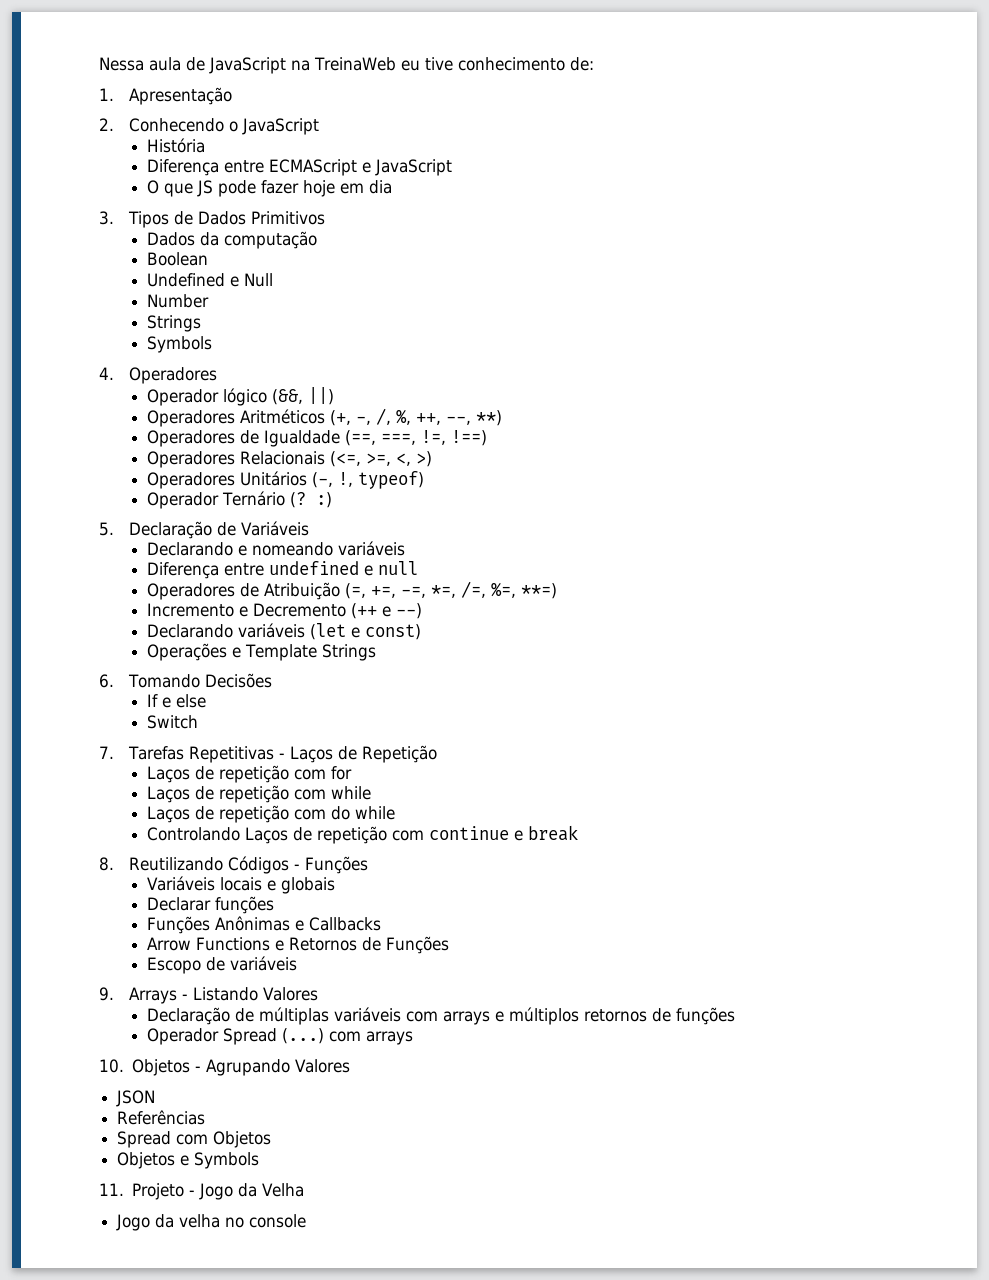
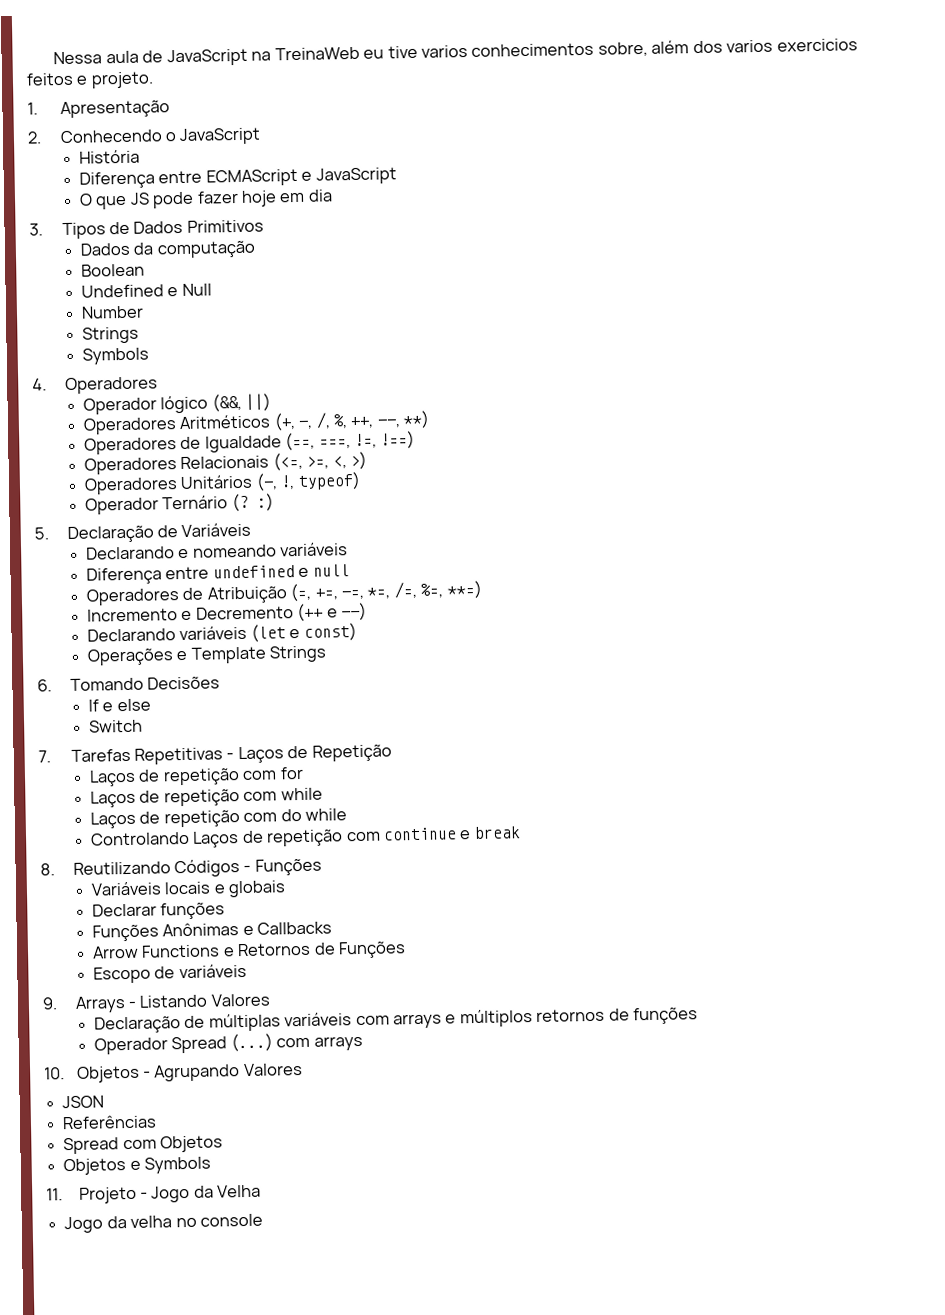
[457,57,594,71] conhecimento de: -> [420,38,858,58] [26,71,154,89] varios conhecimentos sobre, além dos varios exercicios feitos e projeto.

